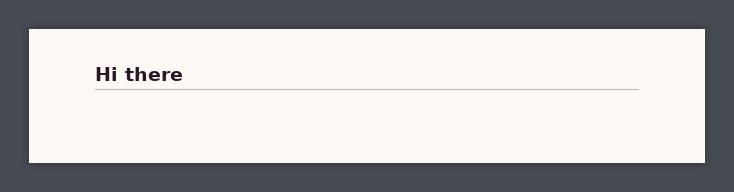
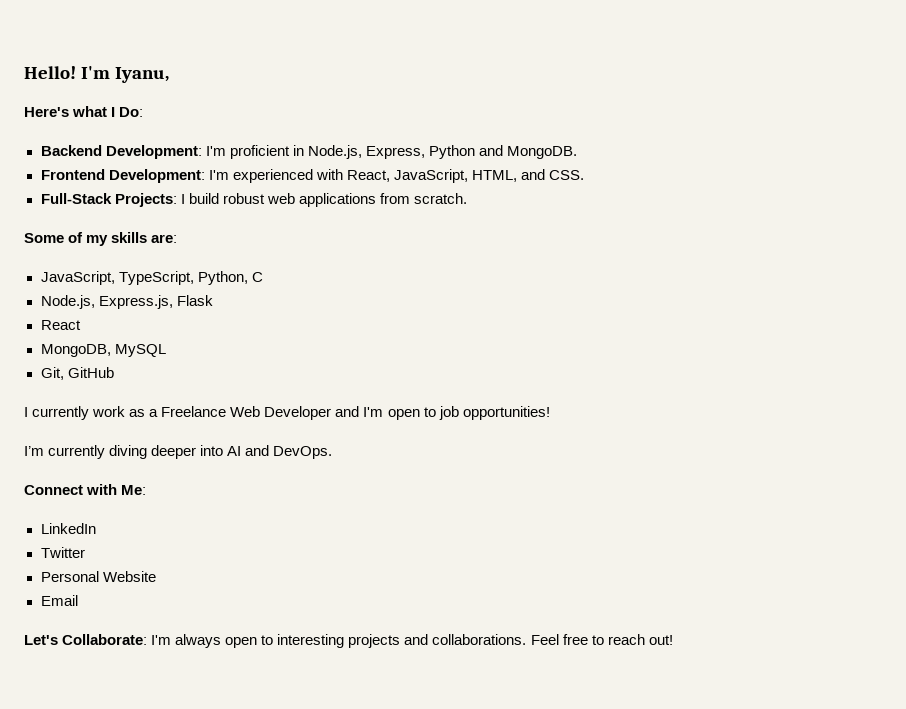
[95,67,183,81] Hi there -> [24,66,170,83] [24,106,144,117] [40,145,577,159] [40,169,584,183] [40,193,467,207] [24,232,178,246] [40,271,263,285] [40,295,213,309] [40,320,81,330] [40,344,166,357] [40,367,114,380] [24,406,550,420] [24,445,333,459] [24,484,147,495] [40,523,96,534] [40,547,85,558] [40,571,156,582] [40,595,78,606] [24,634,673,648] Hello! I'm Iyanu, // Here's what I Do: // Backend Development: I'm proficient in Node.js, Express, Python and MongoDB. // Frontend Development: I'm experienced with React, JavaScript, HTML, and CSS. // Full-Stack Projects: I build robust web applications from scratch. // Some of my skills are: // JavaScript, TypeScript, Python, C // Node.js, Express.js, Flask // React // MongoDB, MySQL // Git, GitHub // I currently work as a Freelance Web Developer and I'm open to job opportunities! // I’m currently diving deeper into AI and DevOps. // Connect with Me: // LinkedIn // Twitter // Personal Website // Email // Let's Collaborate: I'm always open to interesting projects and collaborations. Feel free to reach out!

